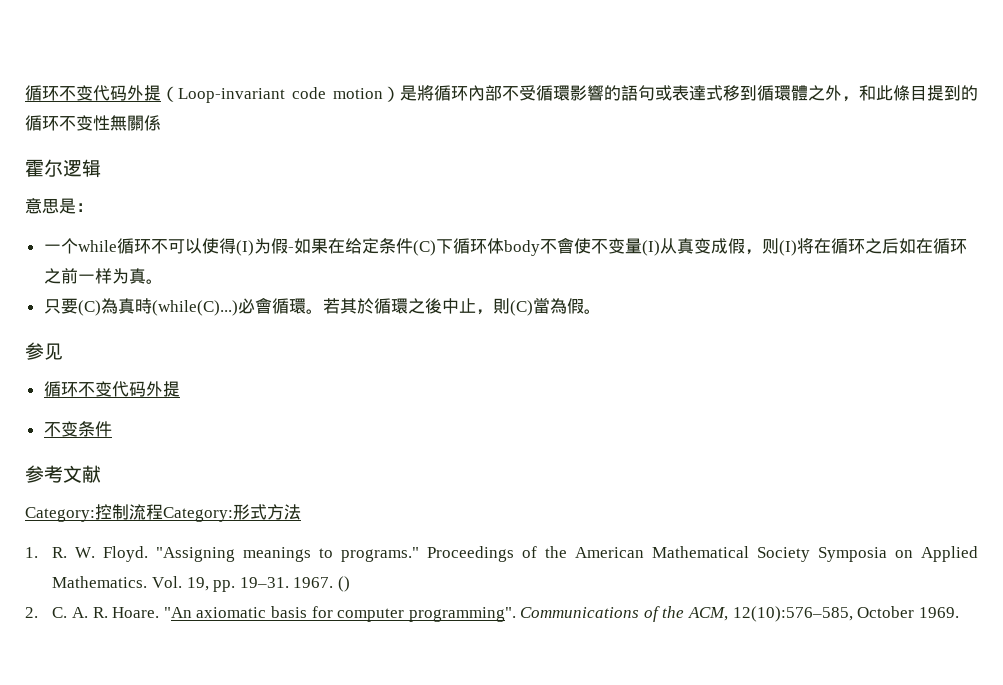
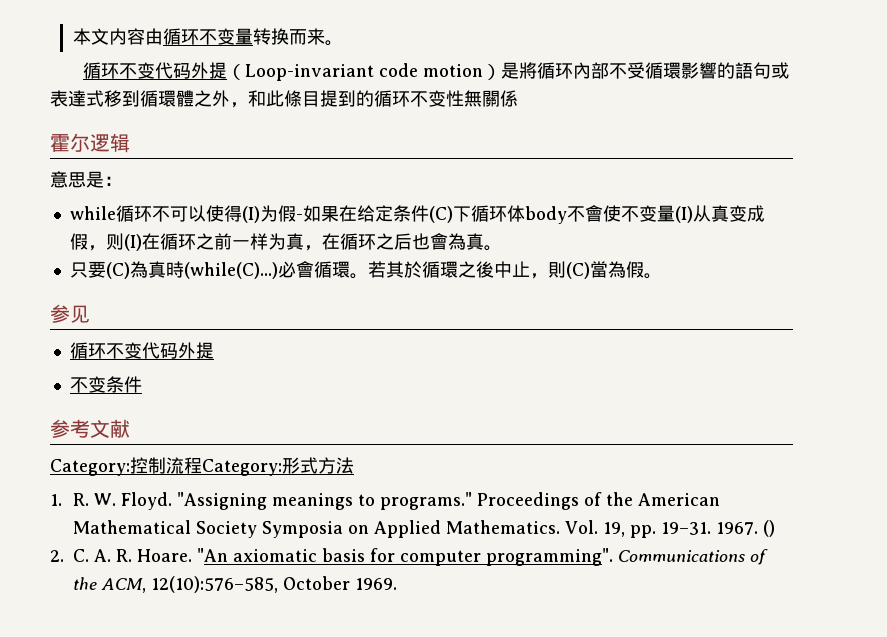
(25, 93) none -> [72,28,343,46] 本文内容由循环不变量转换而来。 //
[43,238,78,254] 一个 -> (122, 181) none
[796,238,916,254] 将在循环之后如 -> (142, 242) none
(146, 276) none -> [303,233,484,251] ，在循环之后也會為真

